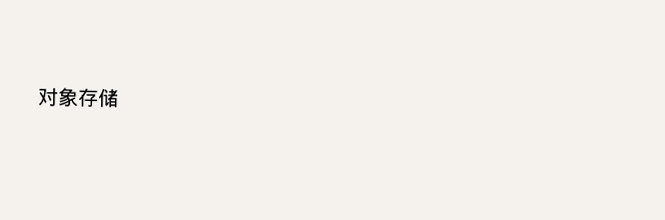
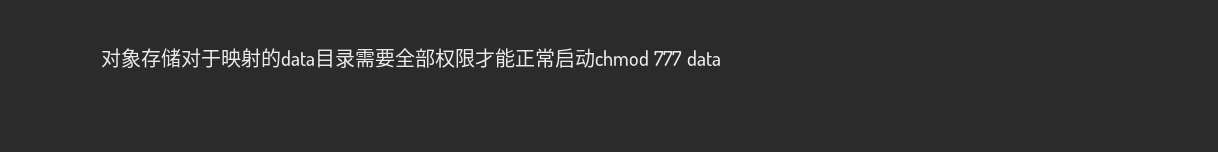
(119, 98) none -> [181,48,721,68] 对于映射的data目录需要全部权限才能正常启动chmod 777 data

